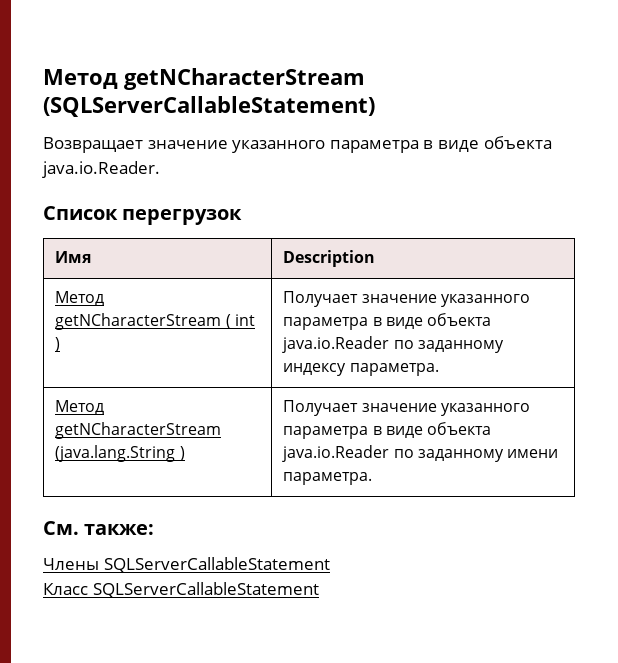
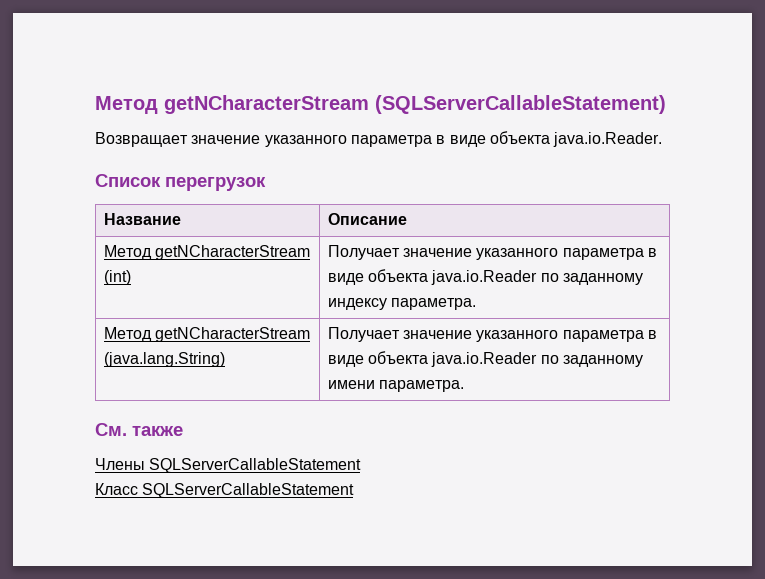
[55,251,92,263] [283,250,376,267] [55,291,105,306] [55,313,255,330] [55,337,61,352] Имя | Description // Метод getNCharacterStream ( int ) -> [103,213,181,225] [327,213,407,225] [103,245,311,260] [103,270,131,285] Название | Описание // Метод getNCharacterStream (int)
[55,445,185,462] (java.lang.String ) -> [103,352,225,367] (java.lang.String)
[84,524,155,535] также: -> [132,426,183,436] также

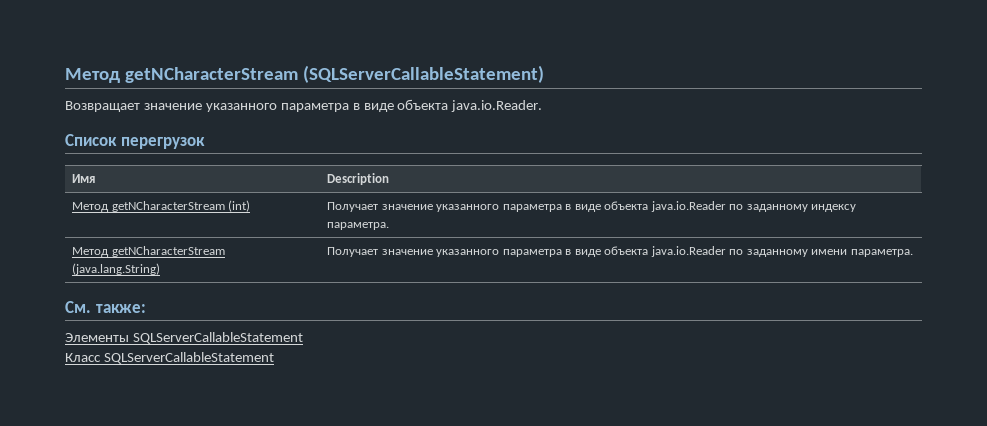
[103,213,181,225] [327,213,407,225] Название | Описание -> [72,174,96,183] [327,173,390,185] Имя | Description
[132,426,183,436] [95,458,145,470] также // Члены -> [95,304,146,313] [65,333,129,342] также: // Элементы

